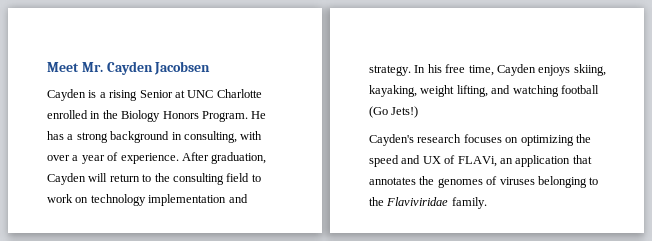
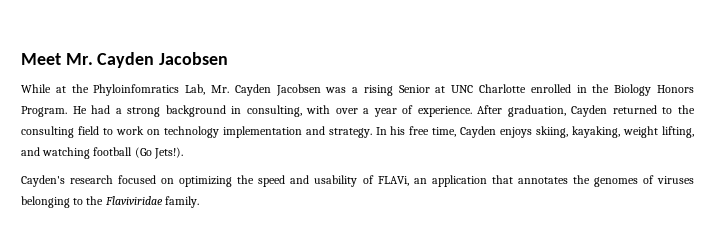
[47,89,97,101] Cayden is -> [21,84,347,96] While at the Phyloinfomratics Lab, Mr. Cayden Jacobsen was
[47,131,64,140] has -> [91,105,111,114] had
[88,173,140,182] will return -> [612,105,657,114] returned
[391,106,419,118] Jets!) -> [153,147,183,159] Jets!).
[463,134,502,143] focuses -> [118,175,157,184] focused
[422,156,441,164] UX -> [314,175,358,187] usability

